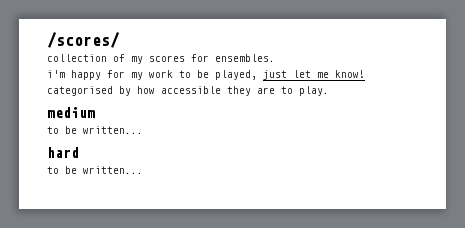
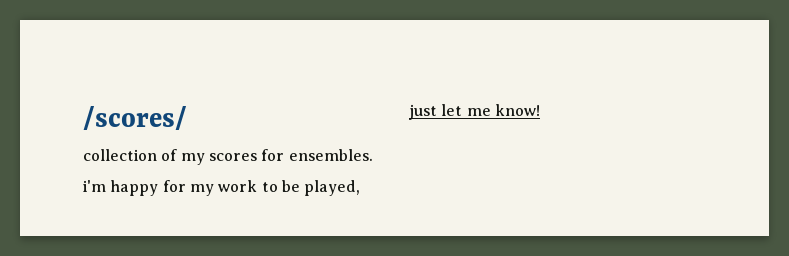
[47,86,329,96] [47,107,95,118] [47,126,143,134] [47,147,79,158] [47,166,143,174] // categorised by how accessible they are to play. // medium // to be written... // hard // to be written... -> (540, 110) none

